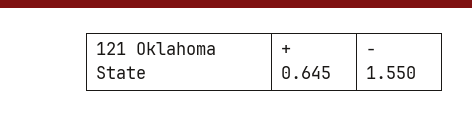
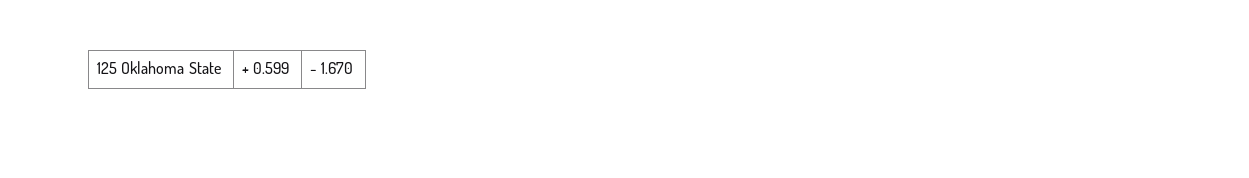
[95,42,126,55] 121 -> [97,62,118,74] 125
[280,66,331,79] 0.645 -> [253,62,290,74] 0.599
[365,66,416,79] 1.550 -> [321,62,354,74] 1.670

